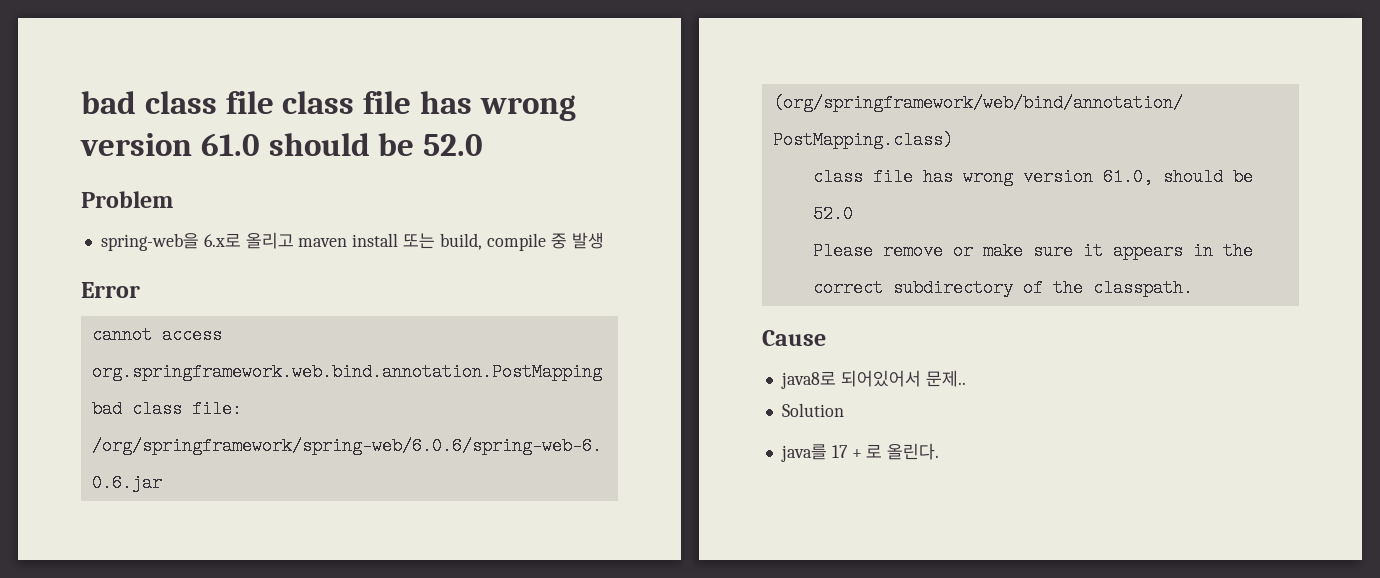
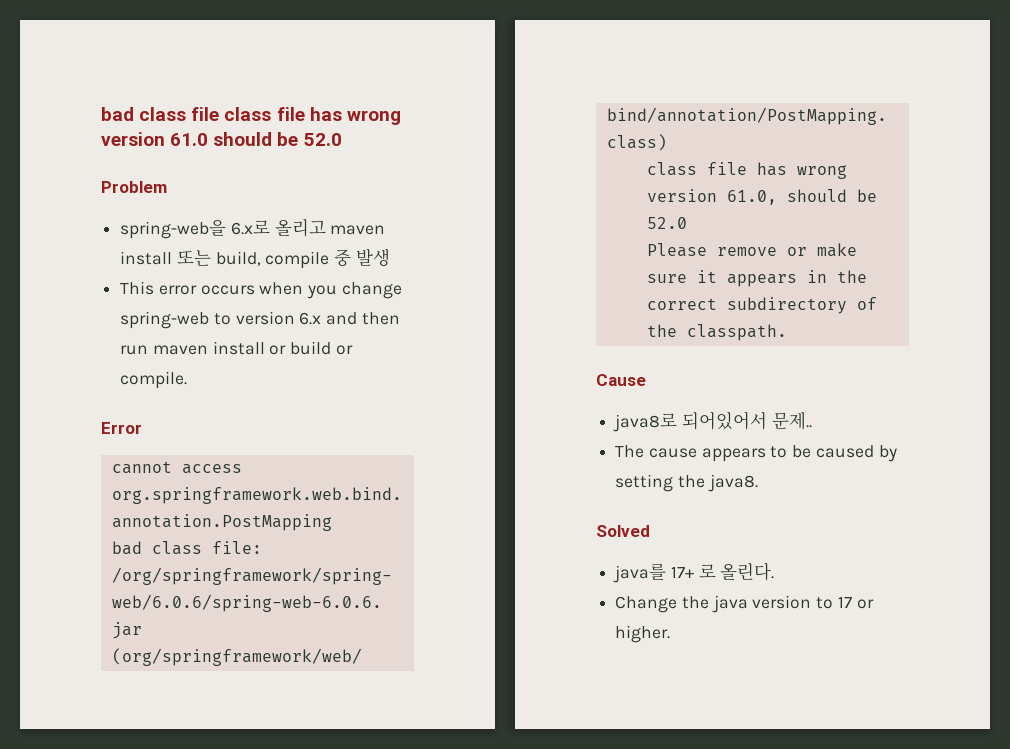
(604, 240) none -> [120,281,402,299] [120,311,400,329] [120,341,353,355] [120,371,188,389] // This error occurs when you change spring-web to version 6.x and then run maven install or build or compile.
[781,403,844,417] Solution -> [615,445,897,462] [615,474,758,492] [596,525,650,537] The cause appears to be caused by setting the java8. // Solved
[831,445,862,458] 17 + -> [670,566,694,578] 17+
(940, 451) none -> [615,595,874,613] [615,625,671,643] // Change the java version to 17 or higher.

